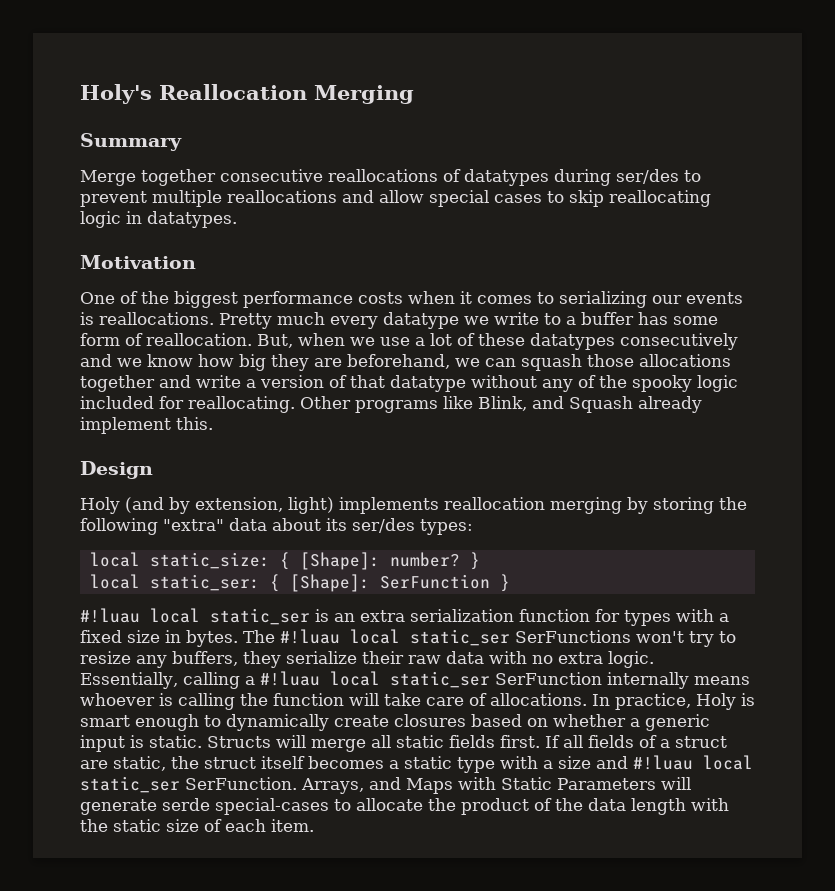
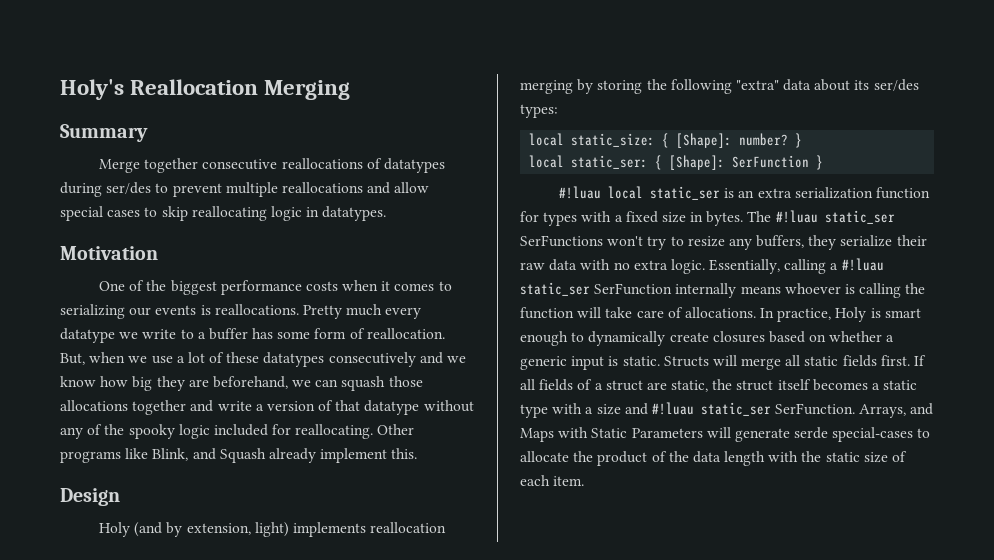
[350,629,400,644] local -> (818, 216) none
[329,671,380,686] local -> (884, 264) none
[703,755,753,770] local -> (694, 408) none

